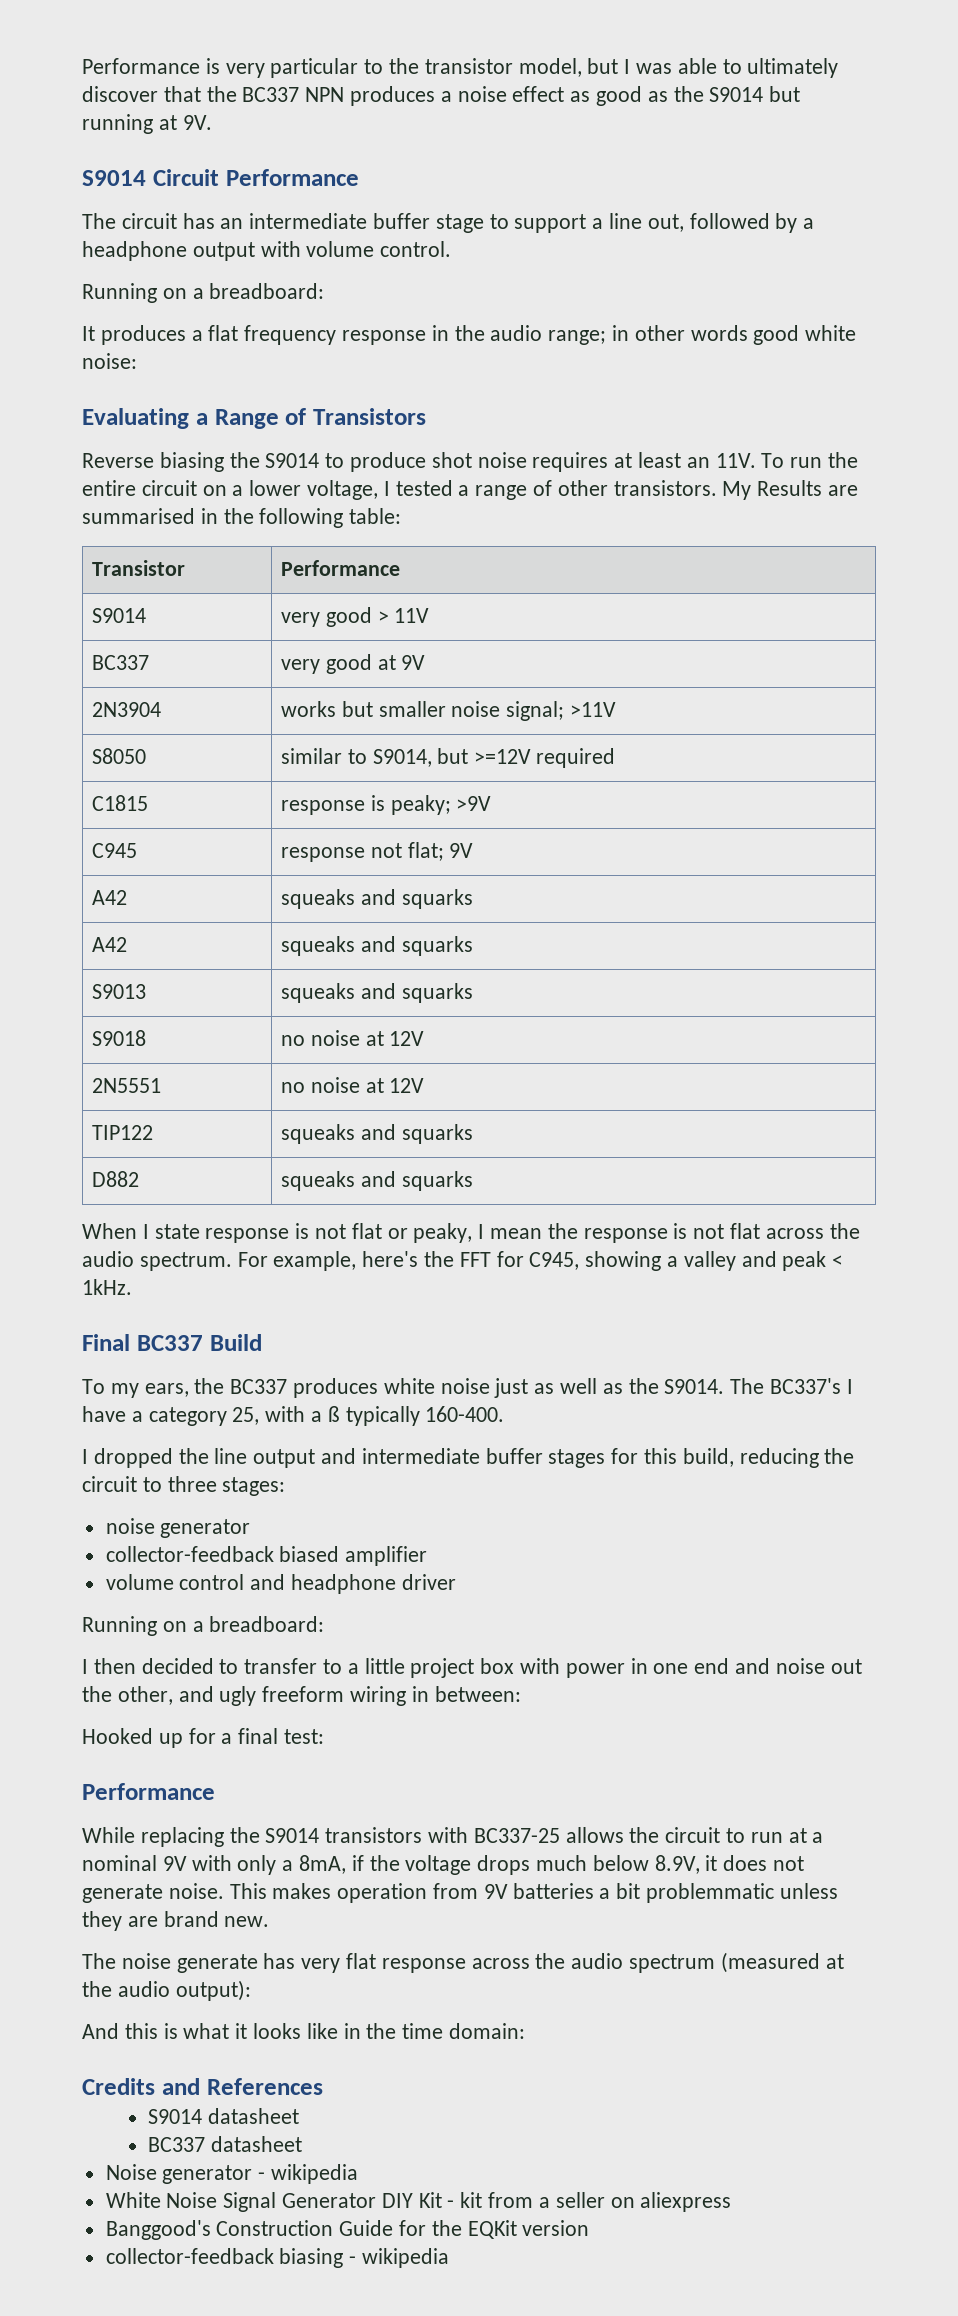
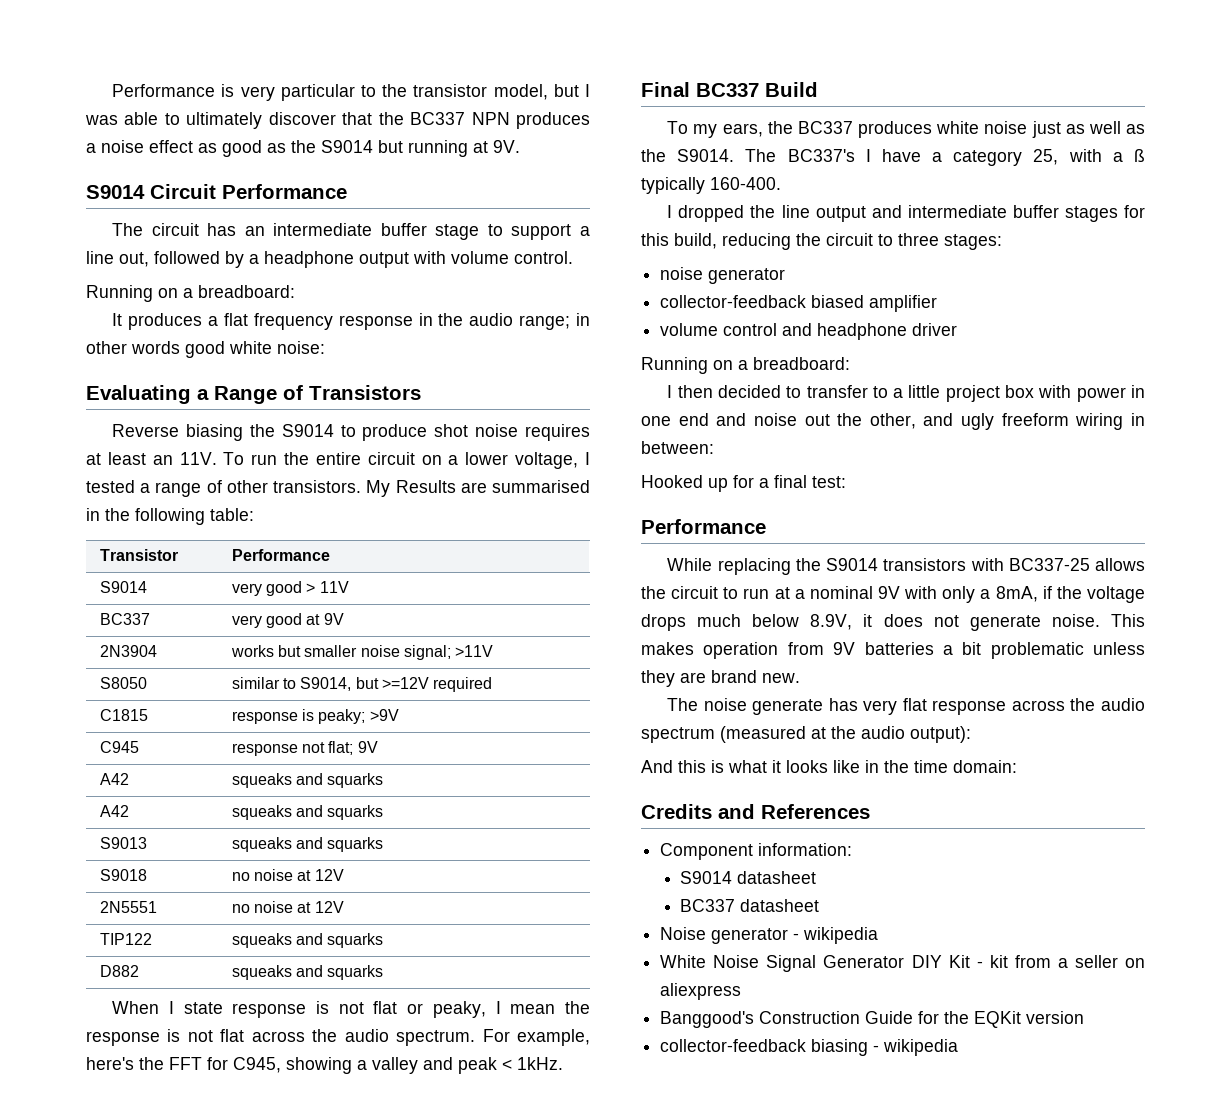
[646,1883,775,1903] problemmatic -> [990,642,1084,659] problematic
(323, 2086) none -> [660,843,853,860] // Component information:

